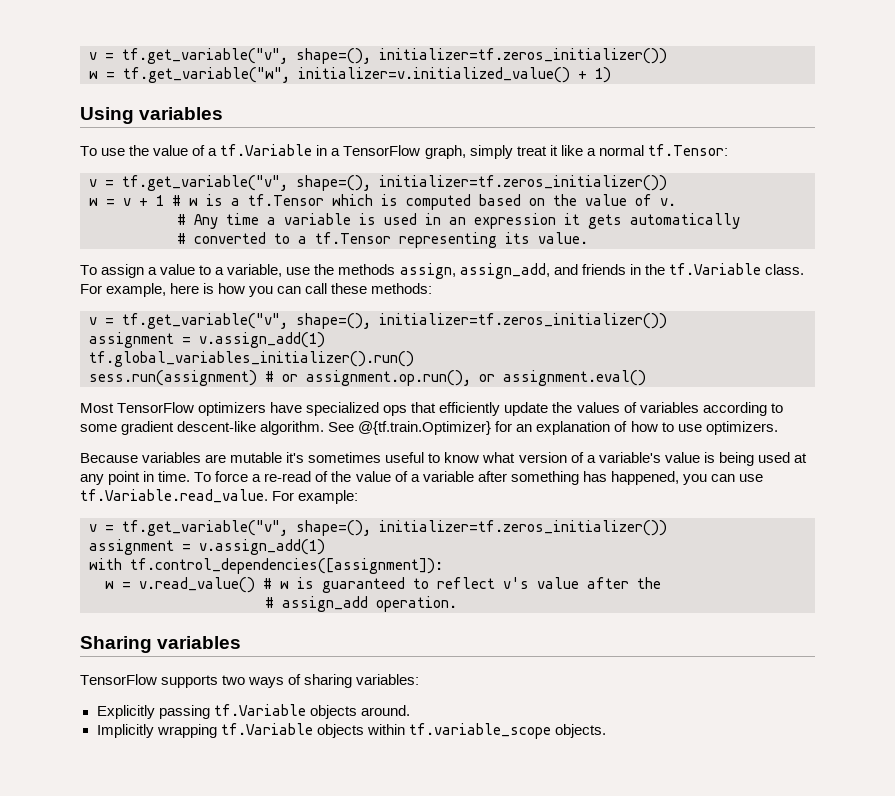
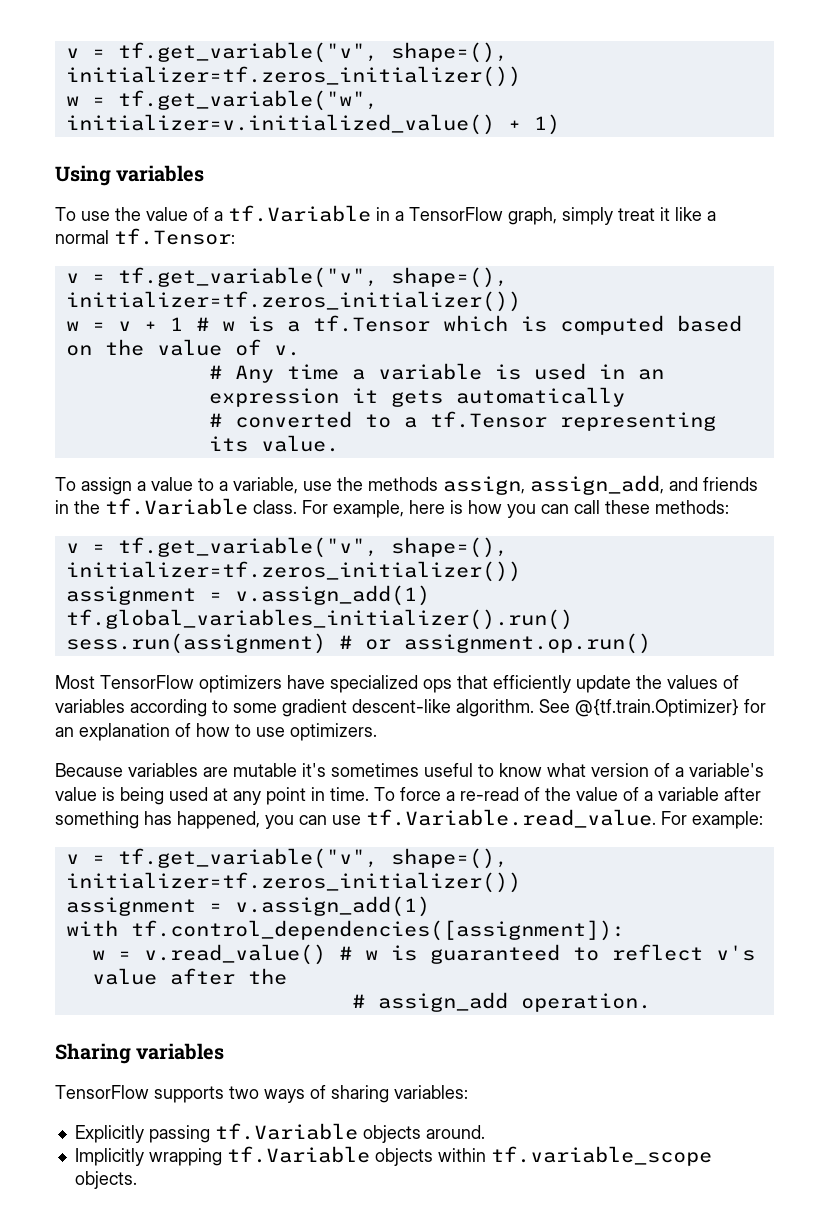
[306,370,646,386] assignment.op.run(), or assignment.eval() -> [403,633,651,654] assignment.op.run()

